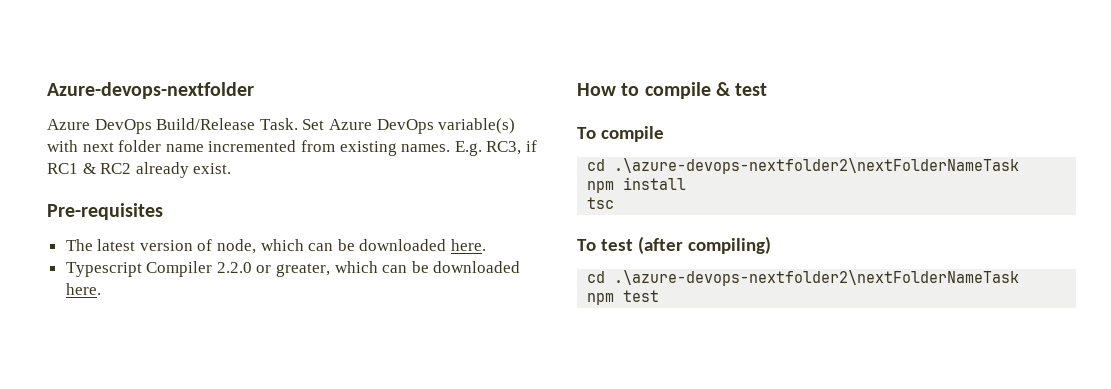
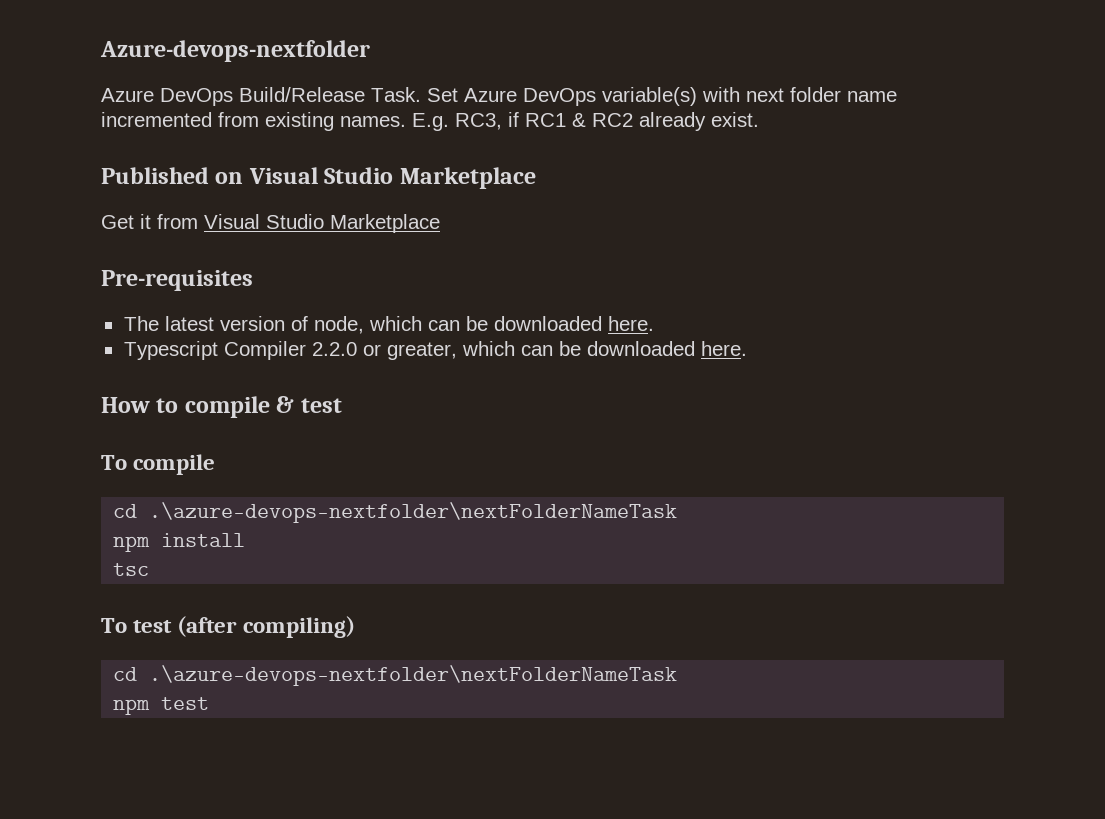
(232, 168) none -> [101,167,536,189] [101,214,440,233] // Published on Visual Studio Marketplace // Get it from Visual Studio Marketplace
[614,158,1020,174] .\azure-devops-nextfolder2\nextFolderNameTask -> [149,502,678,523] .\azure-devops-nextfolder\nextFolderNameTask
[614,270,1020,286] .\azure-devops-nextfolder2\nextFolderNameTask -> [149,665,678,686] .\azure-devops-nextfolder\nextFolderNameTask

